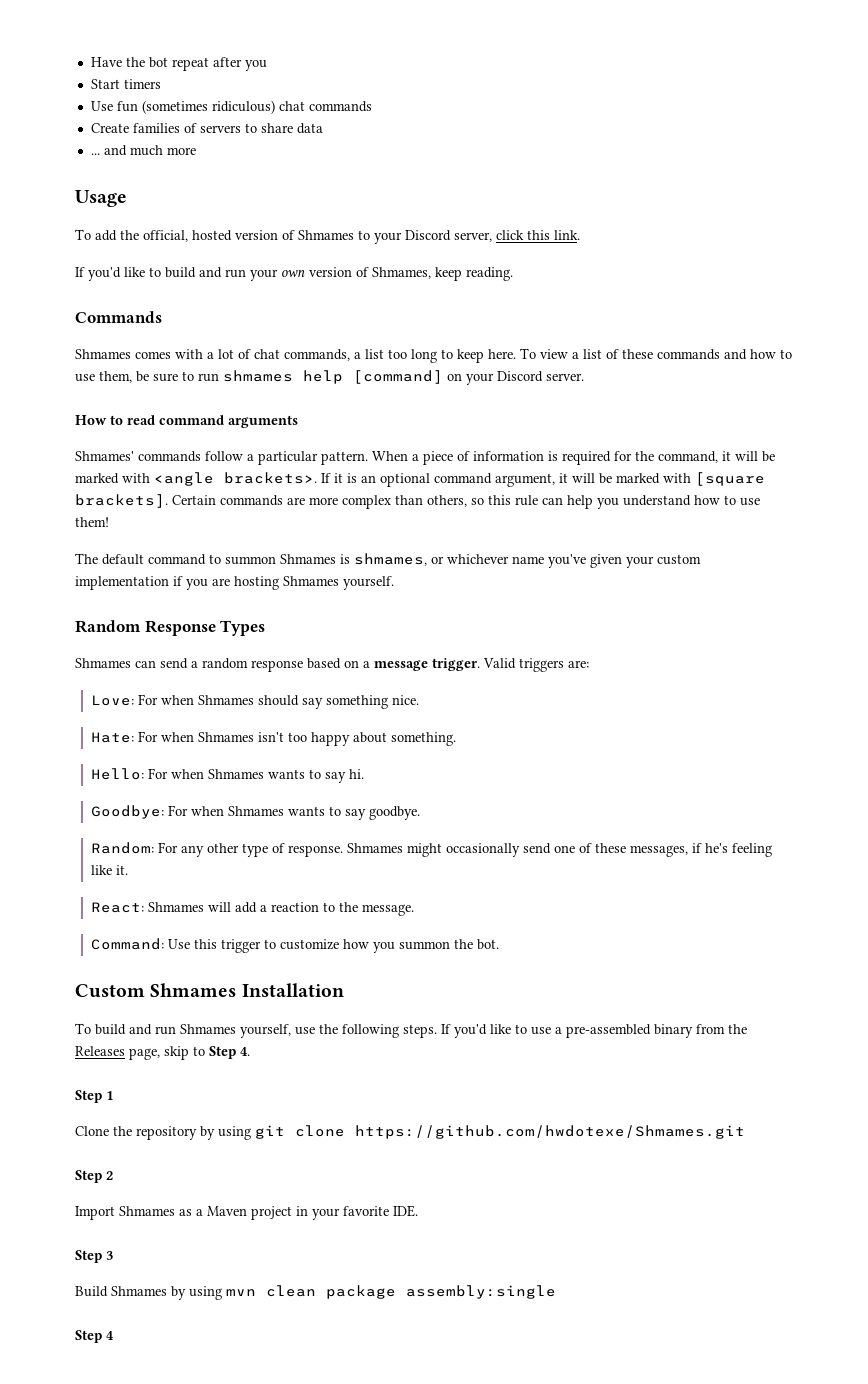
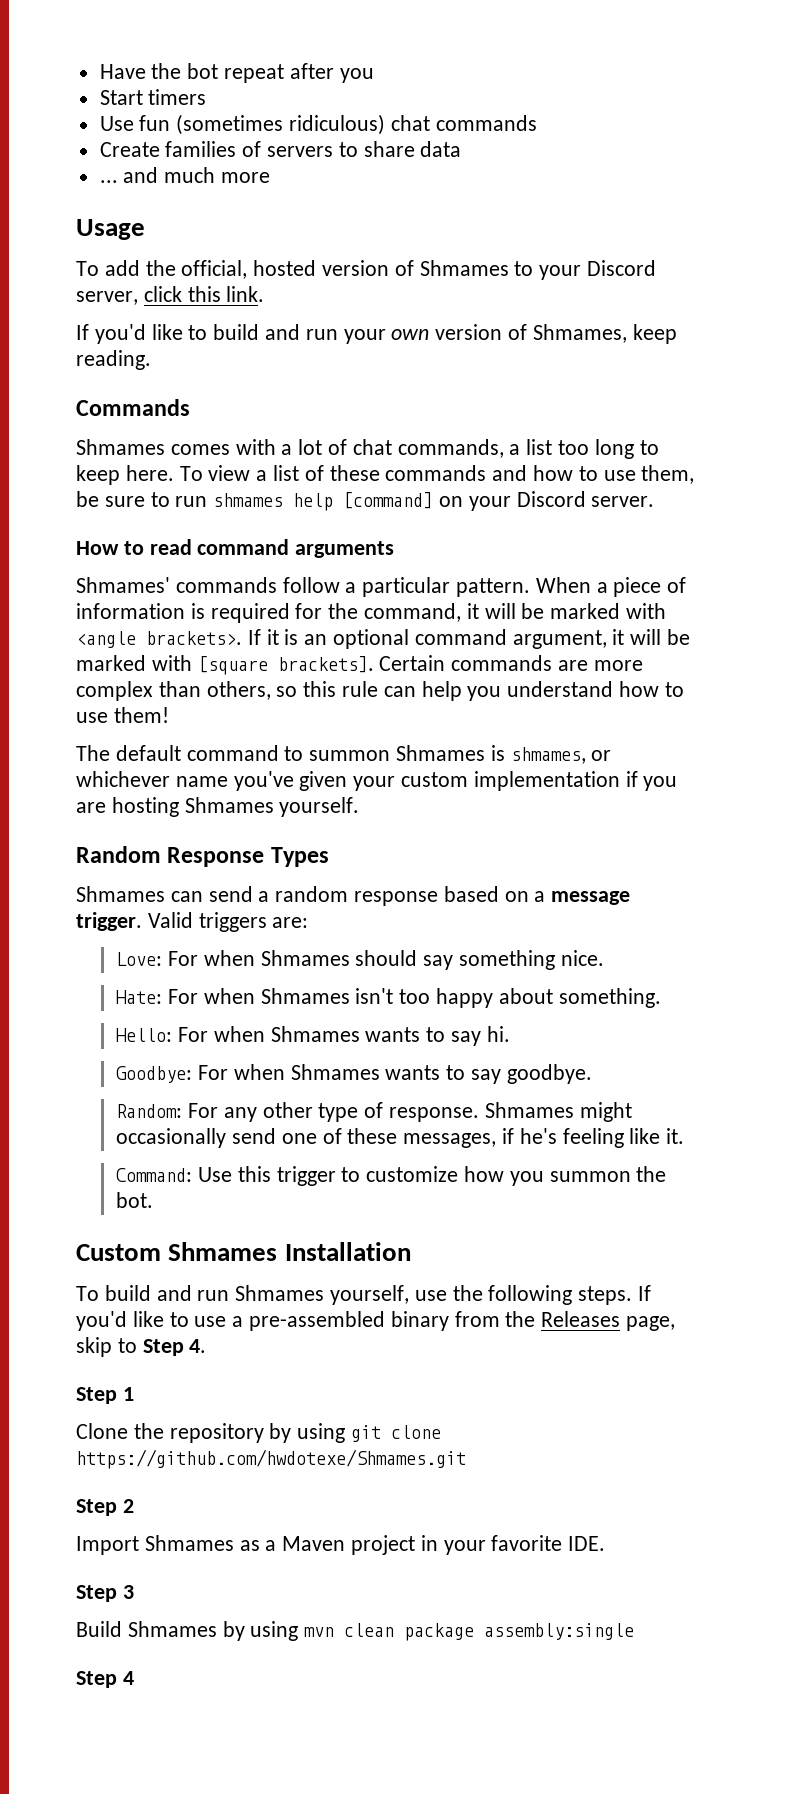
[91,902,415,916] // React: Shmames will add a reaction to the message. -> (685, 1136) none

